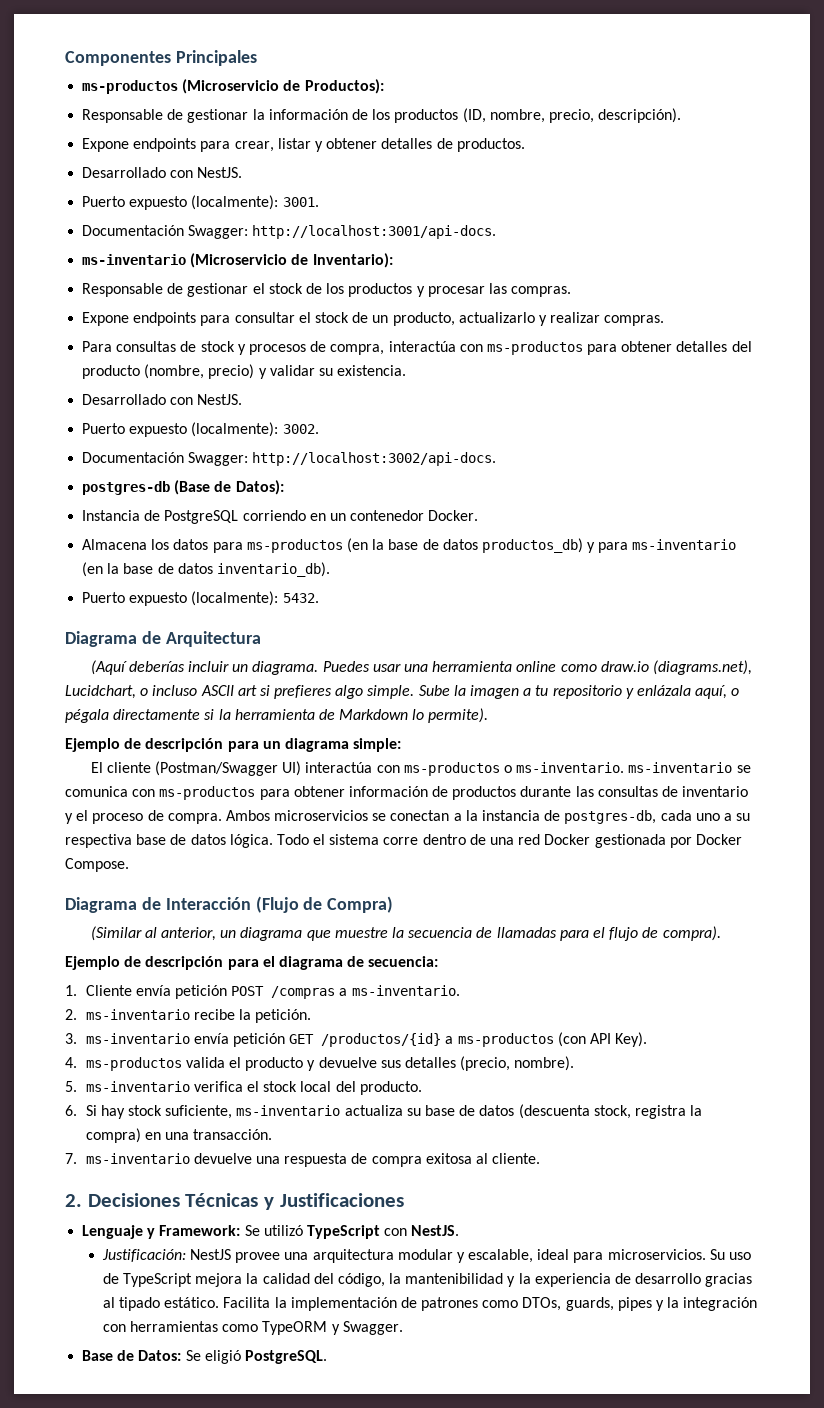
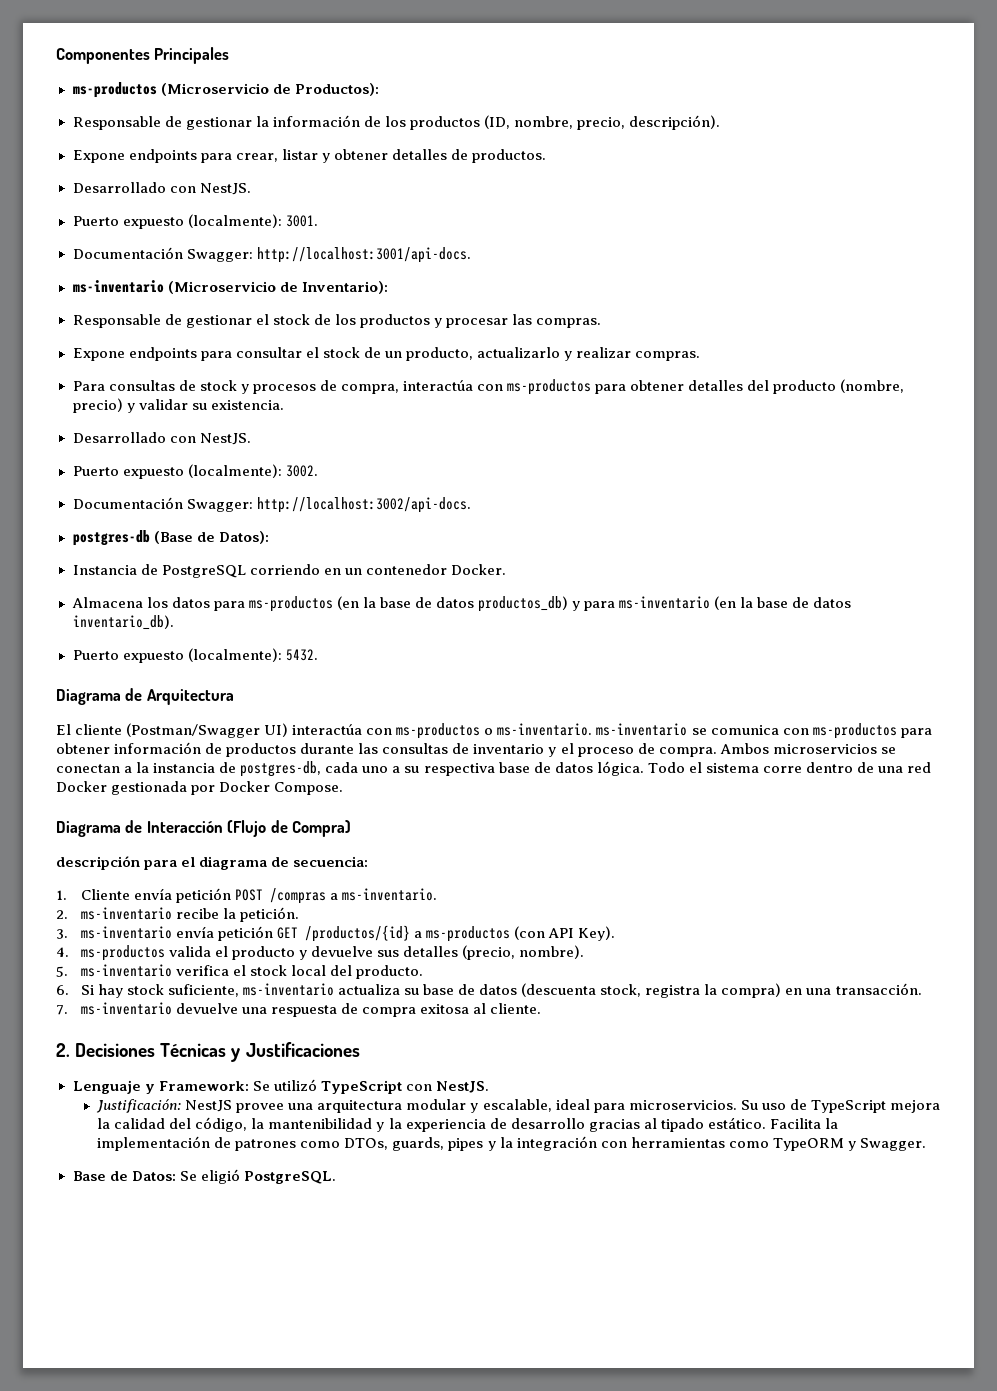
[90,660,752,675] [65,685,740,699] [65,708,489,723] [65,738,402,752] // (Aquí deberías incluir un diagrama. Puedes usar una herramienta online como draw.io (diagrams.net), Lucidchart, o incluso ASCII art si prefieres algo simple. Sube la imagen a tu repositorio y enlázala aquí, o pégala directamente si la herramienta de Markdown lo permite). // Ejemplo de descripción para un diagrama simple: -> (234, 697) none
[90,926,721,941] [65,956,142,970] (Similar al anterior, un diagrama que muestre la secuencia de llamadas para el flujo de compra). // Ejemplo de -> (352, 828) none

